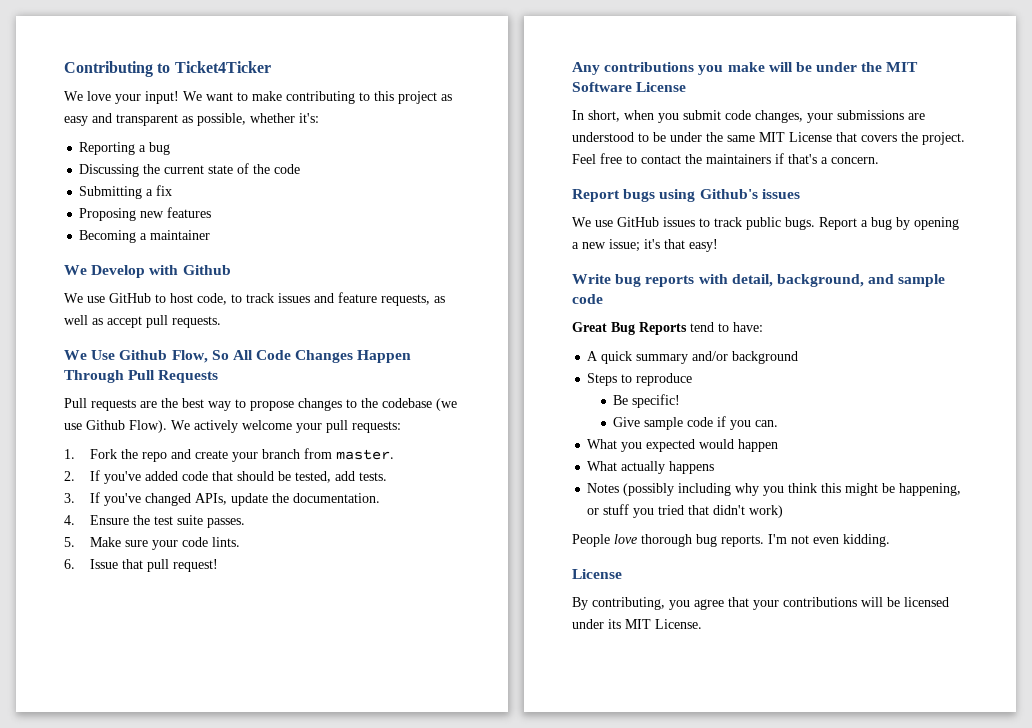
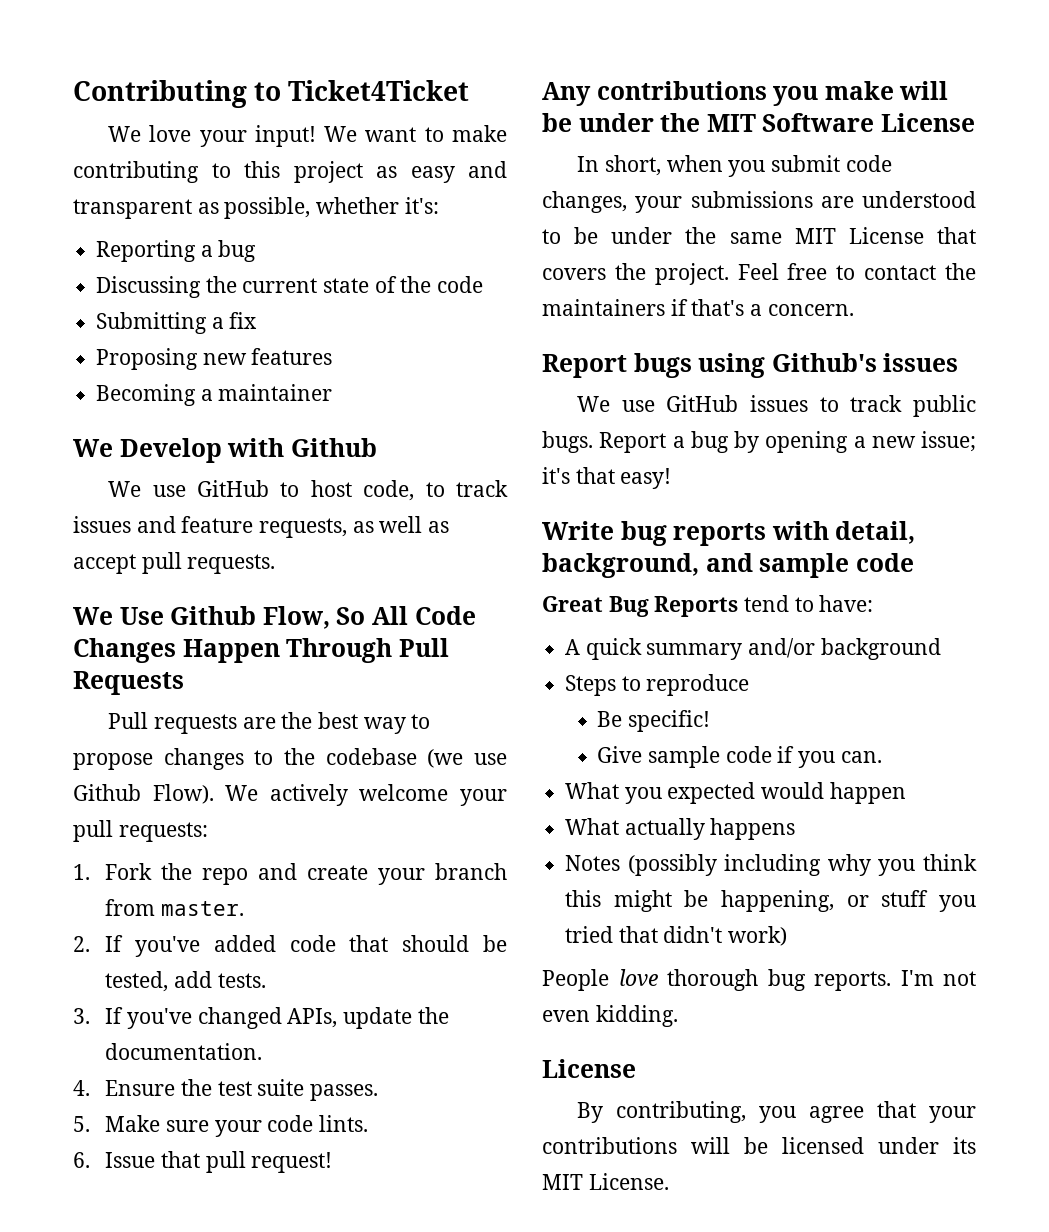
[174,61,271,73] Ticket4Ticker -> [288,80,470,101] Ticket4Ticket

